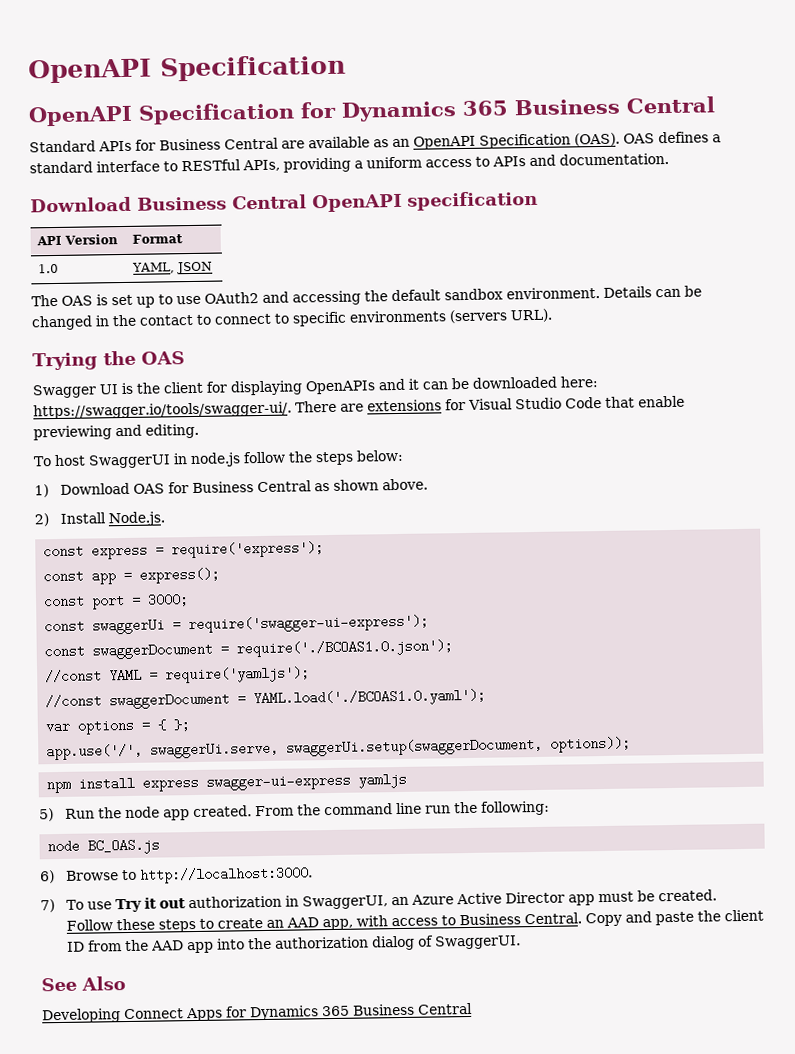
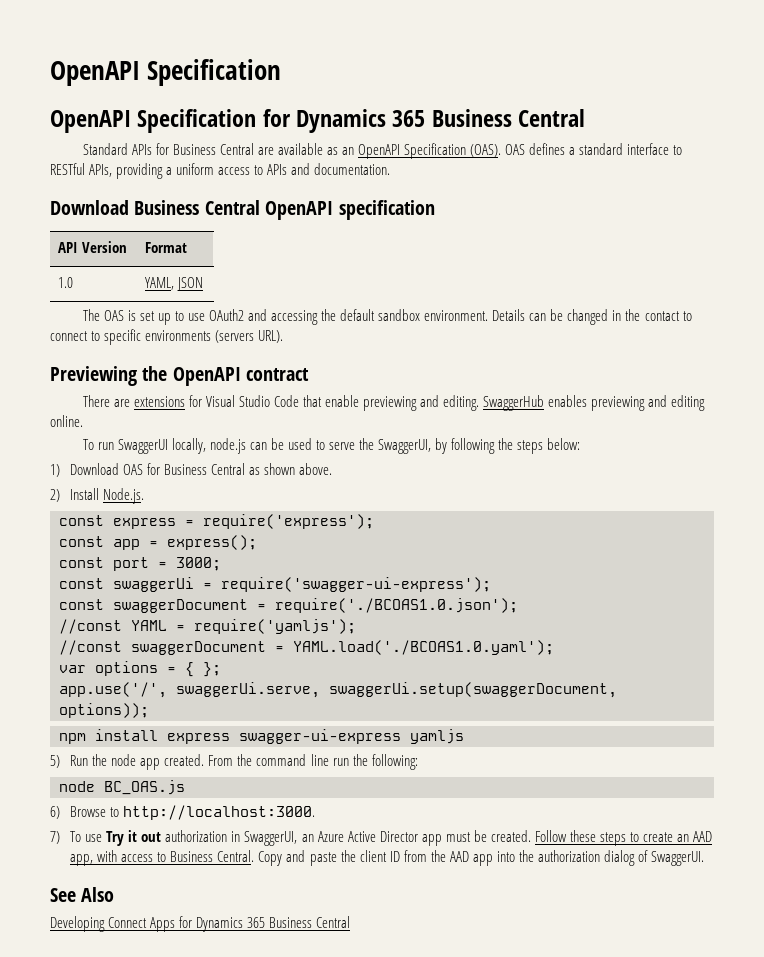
[32,350,185,371] [32,376,598,399] [33,401,292,420] Trying the OAS // Swagger UI is the client for displaying OpenAPIs and it can be downloaded here: https://swagger.io/tools/swagger-ui/. -> [50,366,310,386] Previewing the OpenAPI contract //
[33,451,286,469] // To host SwaggerUI in node.js follow -> [483,395,706,411] [50,415,83,427] [82,438,496,454] SwaggerHub enables previewing and editing online. // To run SwaggerUI locally, node.js can be used to serve the SwaggerUI, by following

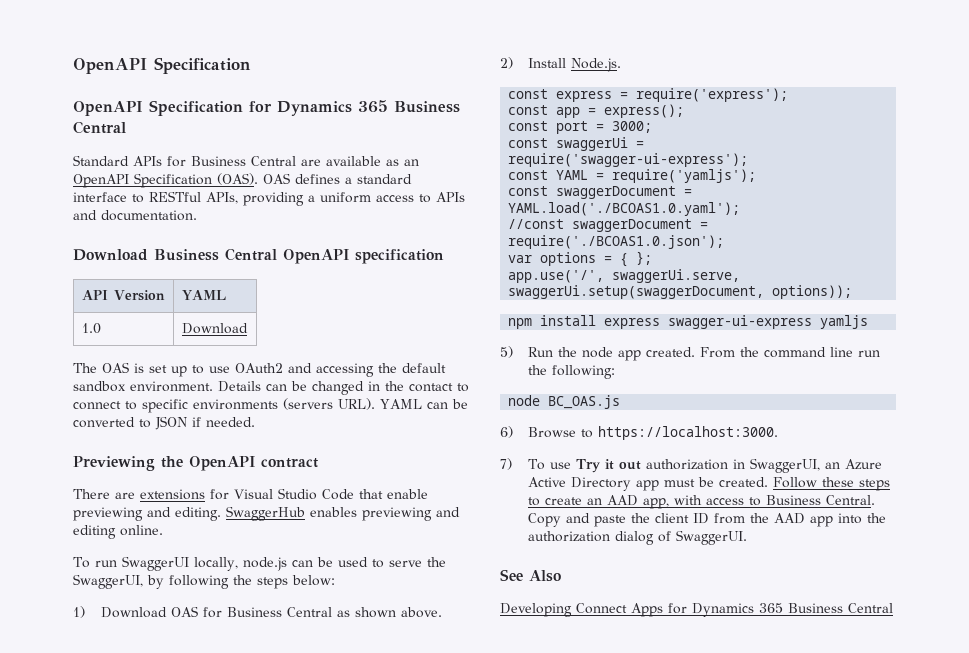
[144,242,187,253] Format -> [181,290,226,300] YAML
[144,277,203,291] YAML, JSON -> [181,323,248,334] Download
(284, 336) none -> [380,399,468,409] [73,416,255,430] YAML can be converted to JSON if needed.
[113,598,518,613] [59,619,122,634] swaggerDocument = require('./BCOAS1.0.json'); // //const -> (549, 175) none
(356, 626) none -> [508,186,693,199] [508,202,741,216] // const swaggerDocument = YAML.load('./BCOAS1.0.yaml');
[293,640,554,655] YAML.load('./BCOAS1.0.yaml'); -> [508,235,725,249] require('./BCOAS1.0.json');
[123,805,316,820] http://localhost:3000. -> [597,426,778,440] https://localhost:3000.
[379,831,418,842] Director -> [570,477,631,491] Directory

